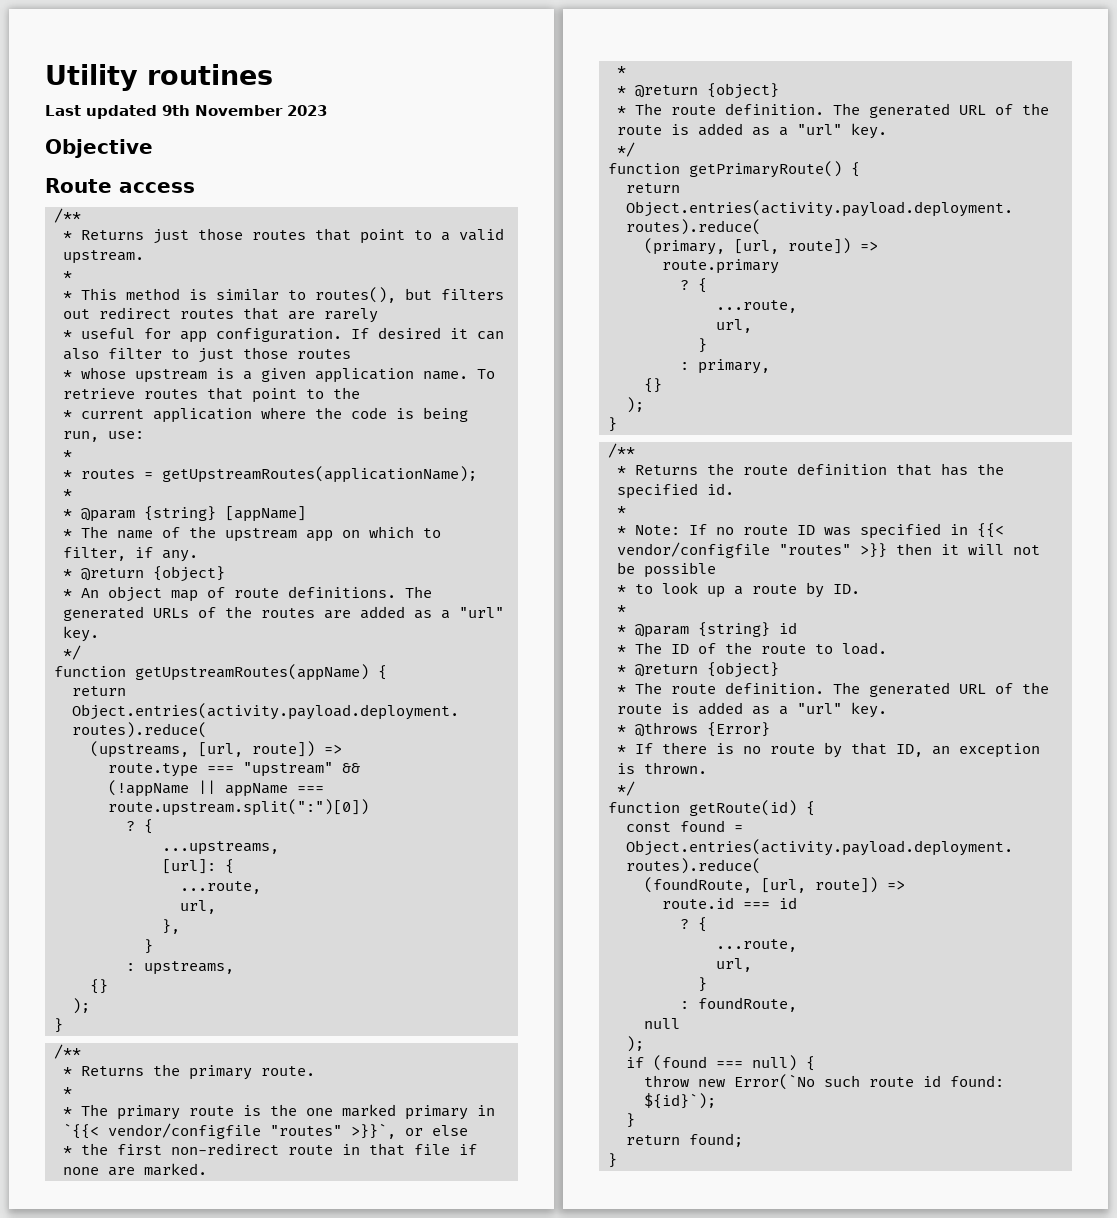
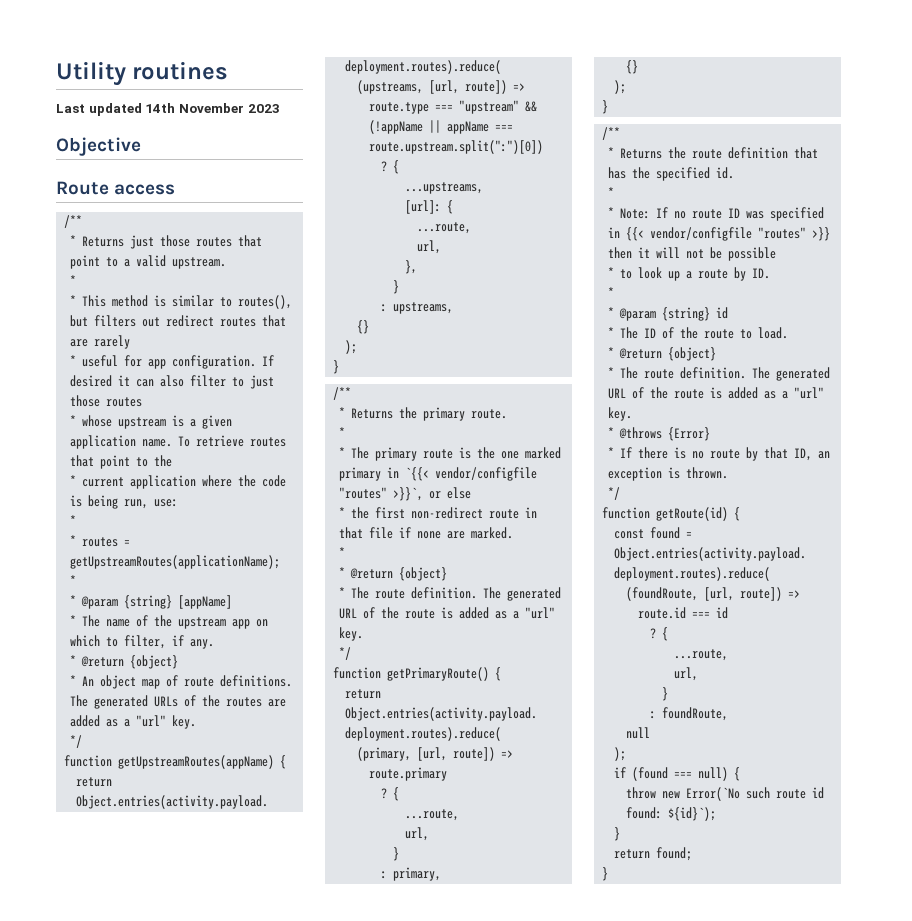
[162,105,190,116] 9th -> [145,103,176,113] 14th

